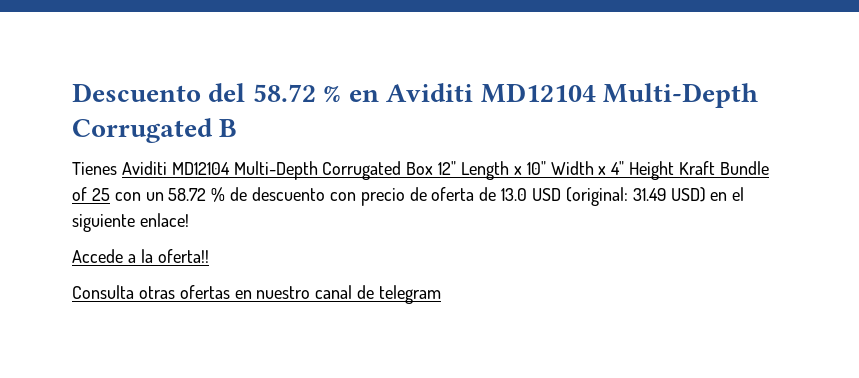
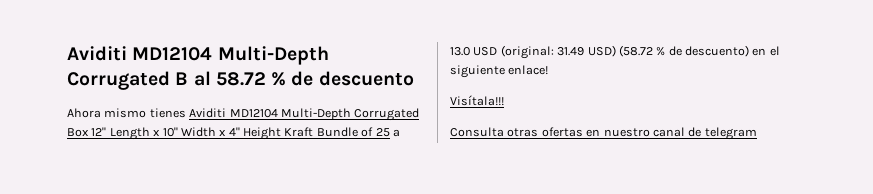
[72,83,379,103] Descuento del 58.72 % en -> (67, 53) none
[72,162,117,175] // Tienes -> [193,71,414,86] [67,108,186,118] al 58.72 % de descuento // Ahora mismo tienes
[114,187,497,206] con un 58.72 % de descuento con precio de oferta de -> [392,129,400,137] a
(706, 194) none -> [618,45,749,57] (58.72 % de descuento)
[72,249,209,263] Accede a la oferta!! -> [450,95,504,106] Visítala!!!

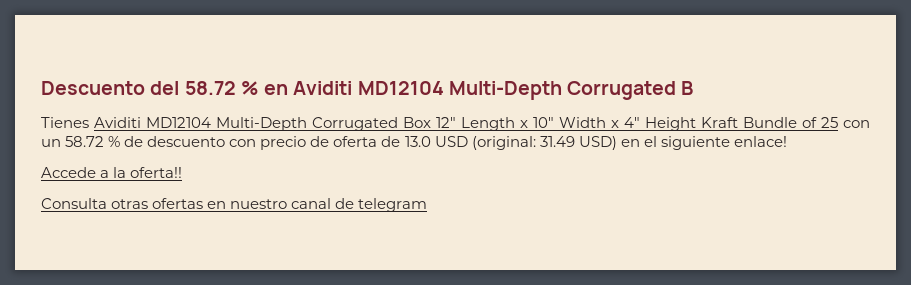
(67, 53) none -> [41,81,289,95] Descuento del 58.72 % en
[193,71,414,86] [67,108,186,118] al 58.72 % de descuento // Ahora mismo tienes -> [41,117,89,128] // Tienes
[392,129,400,137] a -> [843,120,870,128] [41,136,401,150] con un 58.72 % de descuento con precio de oferta de
[618,45,749,57] (58.72 % de descuento) -> (617, 143) none
[450,95,504,106] Visítala!!! -> [41,167,183,178] Accede a la oferta!!

